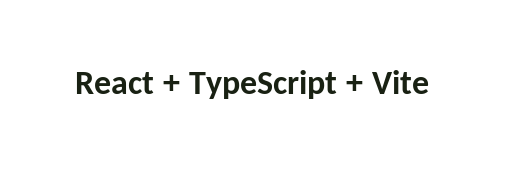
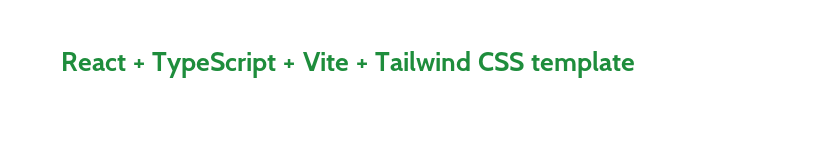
(430, 82) none -> [355,51,636,78] + Tailwind CSS template

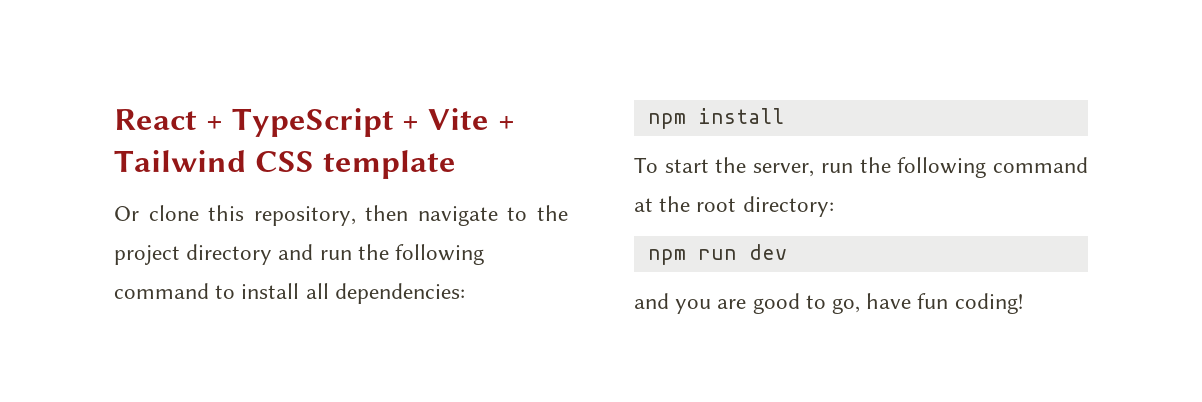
(636, 64) none -> [114,205,568,226] [114,244,485,265] [114,283,465,304] [647,108,784,129] [634,157,1088,178] [634,196,834,217] [647,244,787,265] [634,293,1023,314] // Or clone this repository, then navigate to the project directory and run the following command to install all dependencies: // npm install // To start the server, run the following command at the root directory: // npm run dev // and you are good to go, have fun coding!

